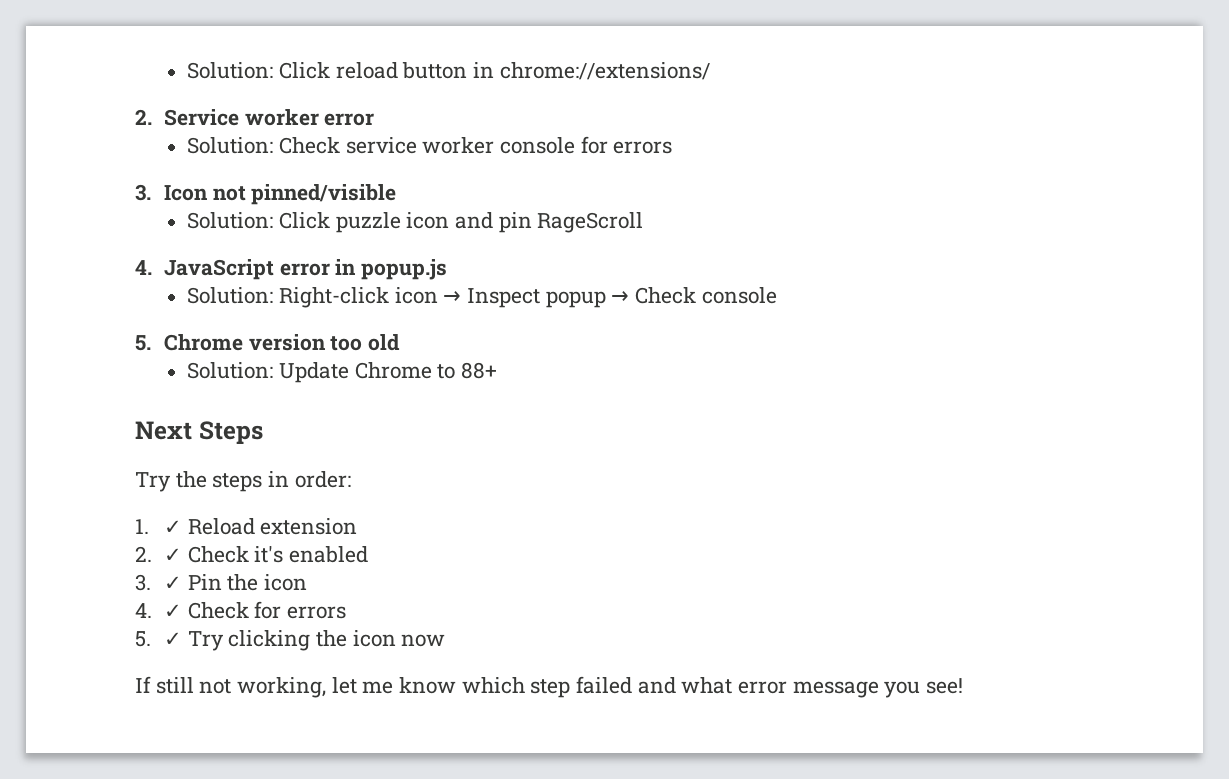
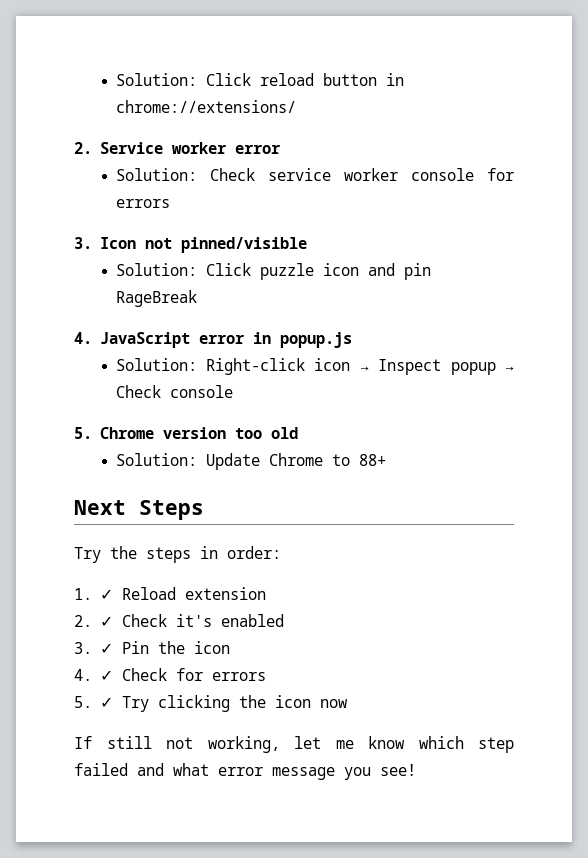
[537,212,644,233] RageScroll -> [115,290,197,307] RageBreak

